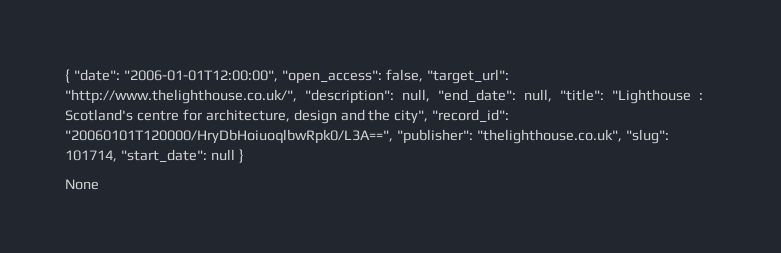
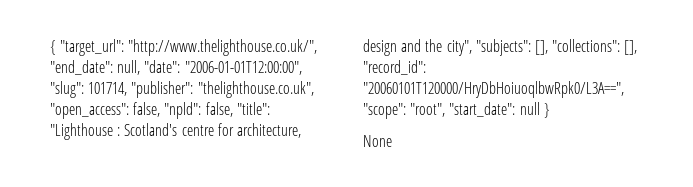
[73,69,509,84] [65,89,552,104] "date": "2006-01-01T12:00:00", "open_access": false, "target_url": "http://www.thelighthouse.co.uk/", "description": null, "end_date": null, -> [60,39,318,56] [50,60,302,75] [50,81,314,98] [50,102,233,119] "target_url": "http://www.thelighthouse.co.uk/", "end_date": null, "date": "2006-01-01T12:00:00", "slug": 101714, "publisher": "thelighthouse.co.uk", "open_access": false, "npld": false,
[432,109,510,123] [65,129,669,144] [65,150,117,162] "record_id": "20060101T120000/HryDbHoiuoqlbwRpk0/L3A==", "publisher": "thelighthouse.co.uk", "slug": 101714, -> [475,39,638,56] [363,60,426,75] [363,81,624,98] [363,103,446,119] "subjects": [], "collections": [], "record_id": "20060101T120000/HryDbHoiuoqlbwRpk0/L3A==", "scope": "root",

